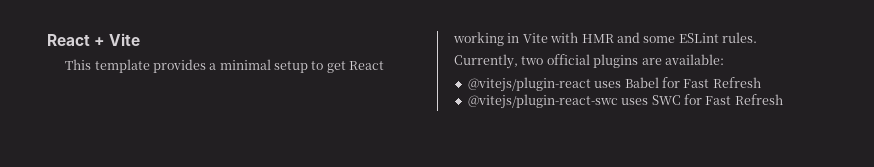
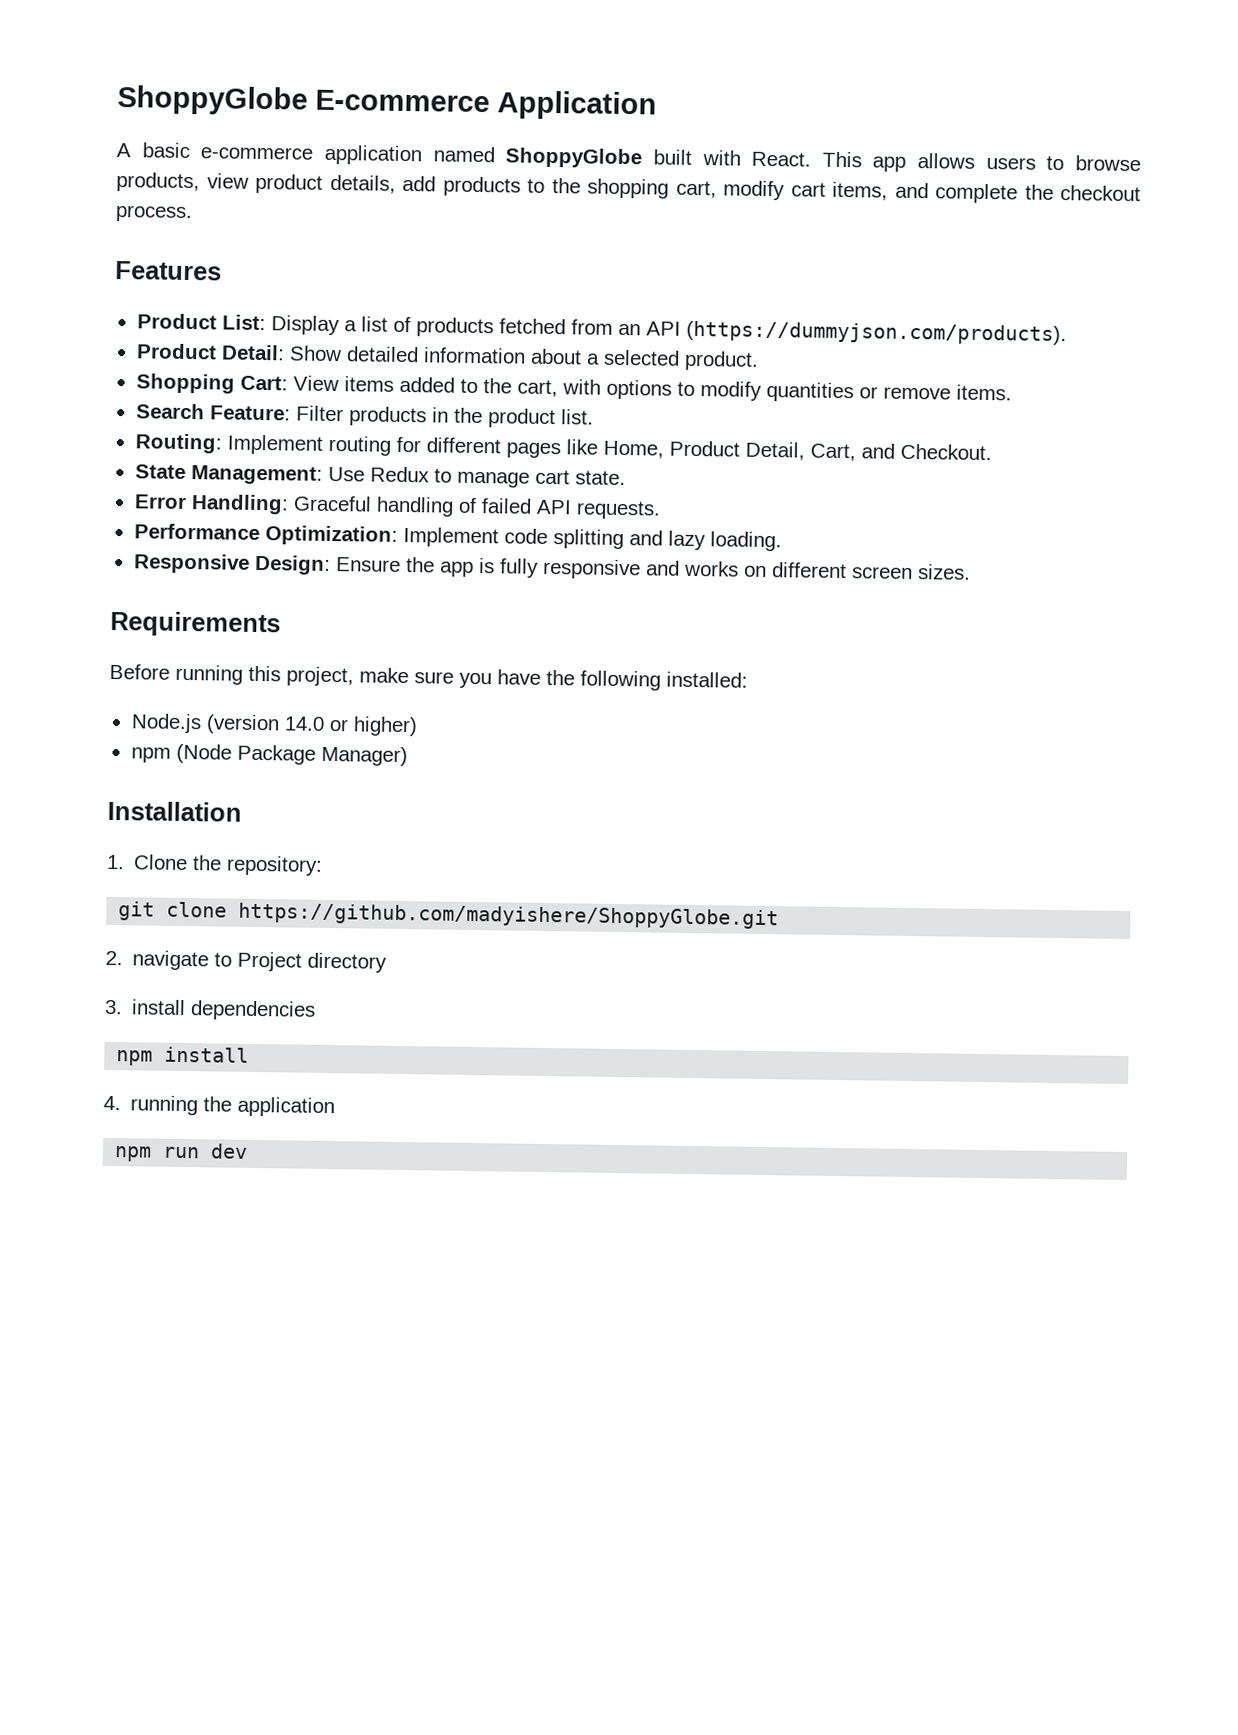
[47,33,141,46] [65,59,385,73] [453,32,757,46] [454,54,724,69] [467,77,761,92] [467,94,783,109] React + Vite // This template provides a minimal setup to get React working in Vite with HMR and some ESLint rules. // Currently, two official plugins are available: // @vitejs/plugin-react uses Babel for Fast Refresh // @vitejs/plugin-react-swc uses SWC for Fast Refresh -> [117,85,657,121] [116,142,1141,172] [116,172,1141,204] [115,205,193,223] [115,260,222,281] [136,313,1067,346] [135,343,759,371] [135,373,1012,403] [135,403,594,429] [134,433,992,462] [134,464,626,488] [133,494,661,520] [133,523,782,552] [133,553,971,580] [110,610,281,638] [109,663,748,691] [130,713,418,737] [130,743,408,767] [107,800,242,822] [106,854,324,876] [118,901,780,930] [105,950,388,973] [104,999,317,1021] [116,1046,250,1066] [103,1095,336,1118] [114,1143,249,1162] ShoppyGlobe E-commerce Application // A basic e-commerce application named ShoppyGlobe built with React. This app allows users to browse products, view product details, add products to the shopping cart, modify cart items, and complete the checkout process. // Features // Product List: Display a list of products fetched from an API (https://dummyjson.com/products). // Product Detail: Show detailed information about a selected product. // Shopping Cart: View items added to the cart, with options to modify quantities or remove items. // Search Feature: Filter products in the product list. // Routing: Implement routing for different pages like Home, Product Detail, Cart, and Checkout. // State Management: Use Redux to manage cart state. // Error Handling: Graceful handling of failed API requests. // Performance Optimization: Implement code splitting and lazy loading. // Responsive Design: Ensure the app is fully responsive and works on different screen sizes. // Requirements // Before running this project, make sure you have the following installed: // Node.js (version 14.0 or higher) // npm (Node Package Manager) // Installation // 1. Clone the repository: // git clone https://github.com/madyishere/ShoppyGlobe.git // 2. navigate to Project directory // 3. install dependencies // npm install // 4. running the application // npm run dev

